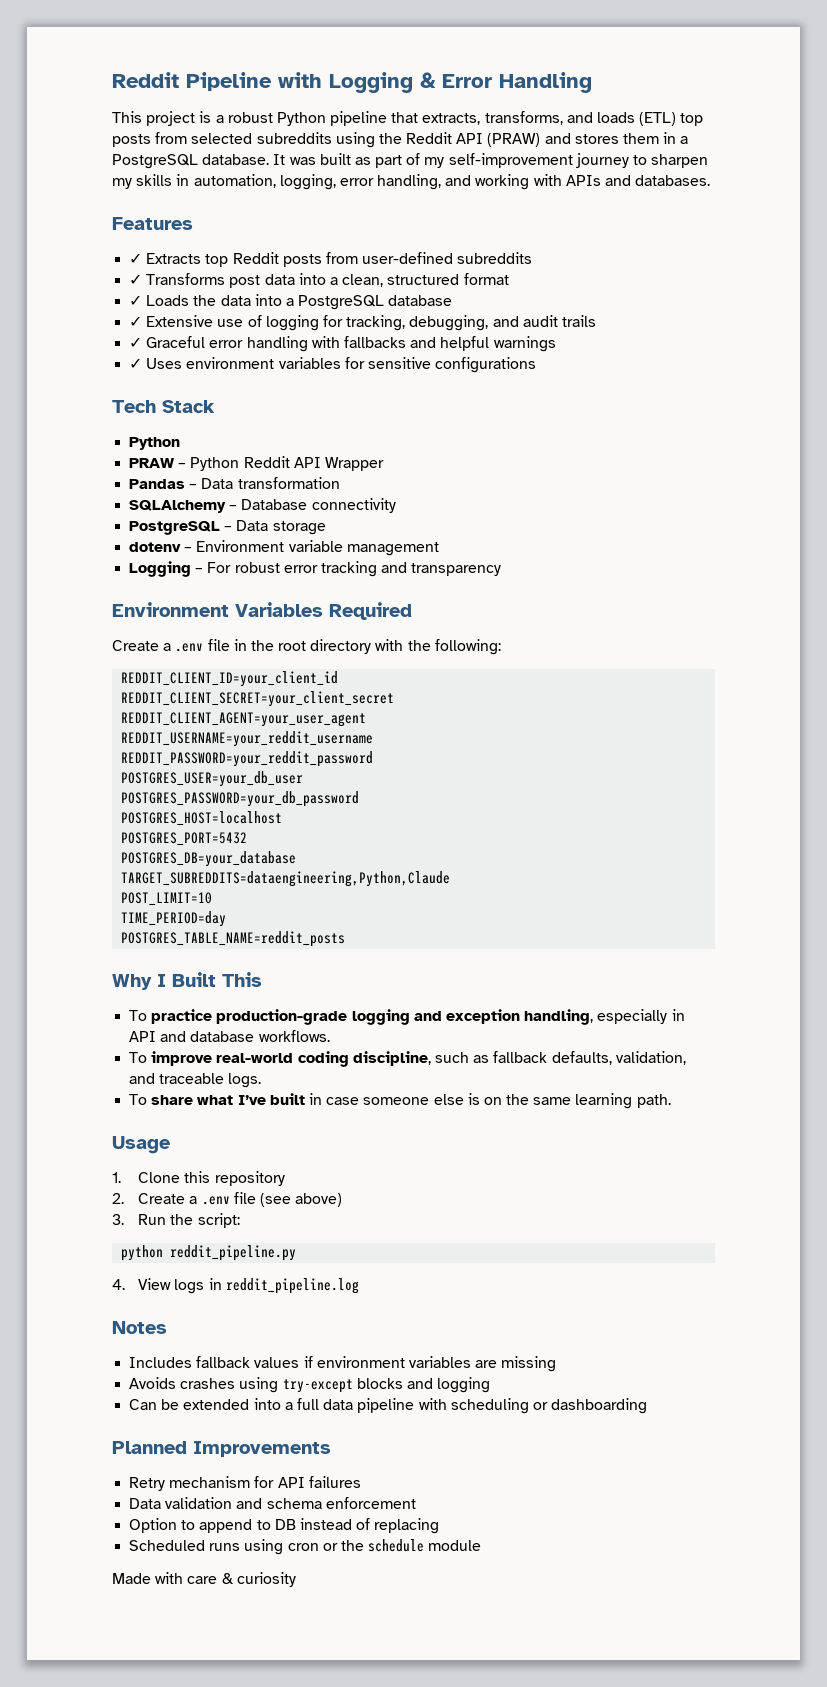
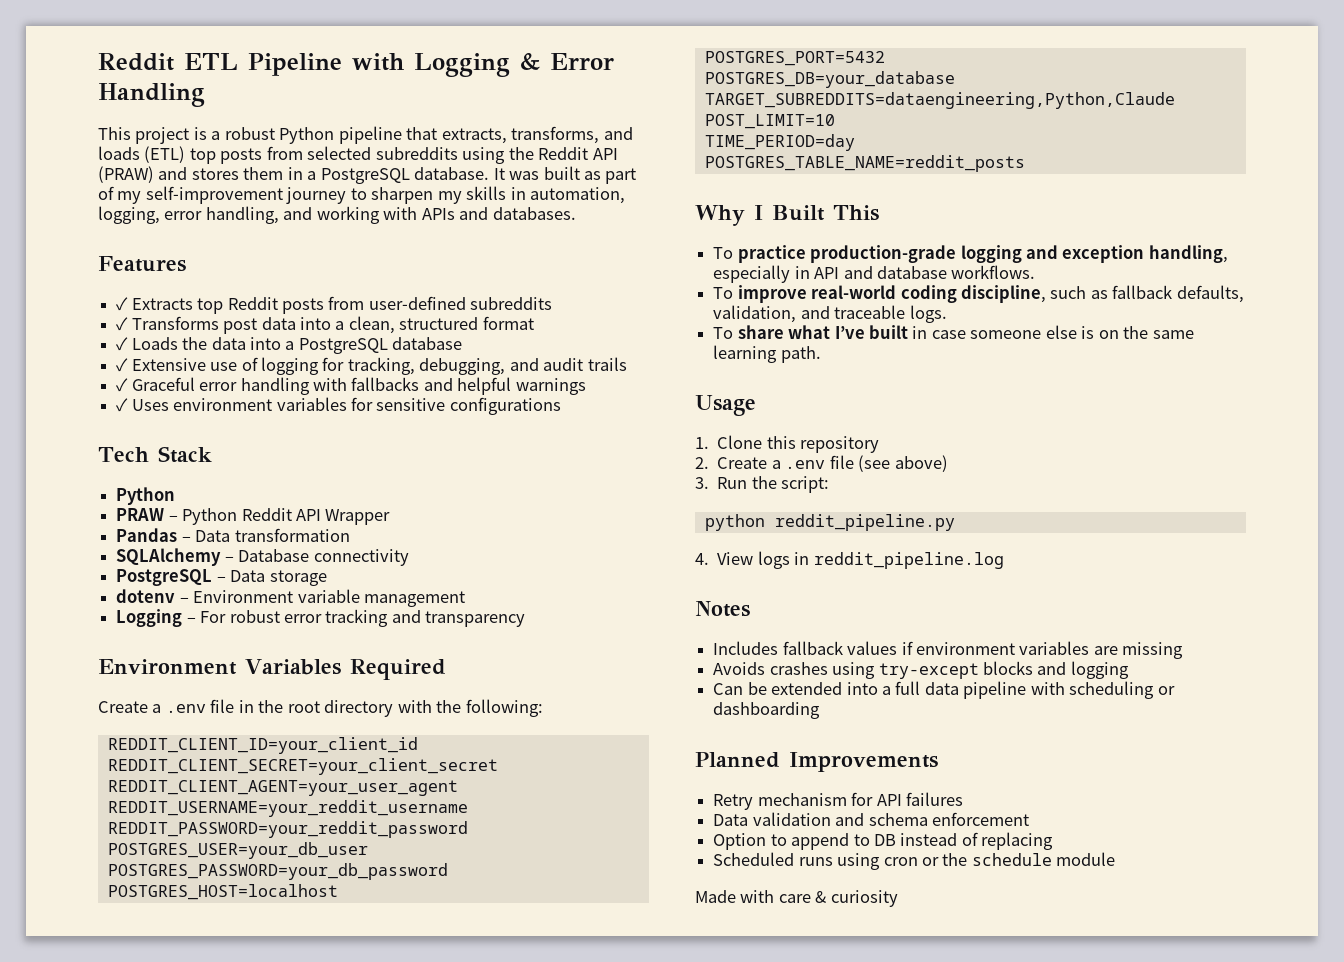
[112,72,179,88] Reddit -> [98,53,238,71] Reddit ETL

